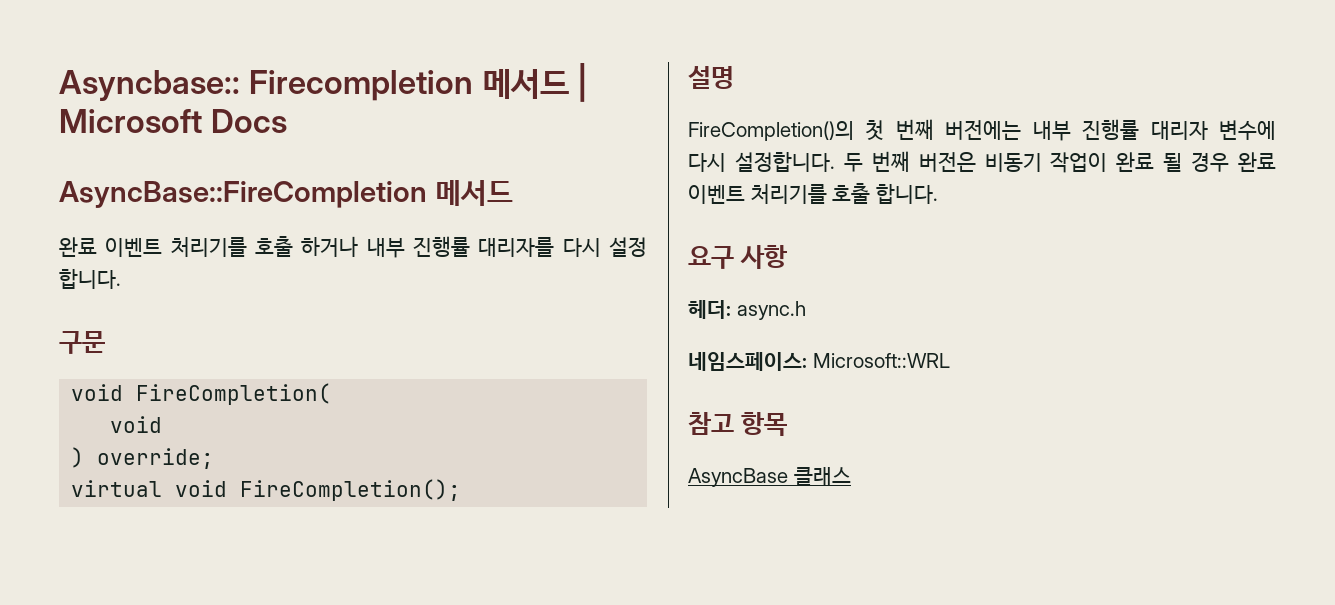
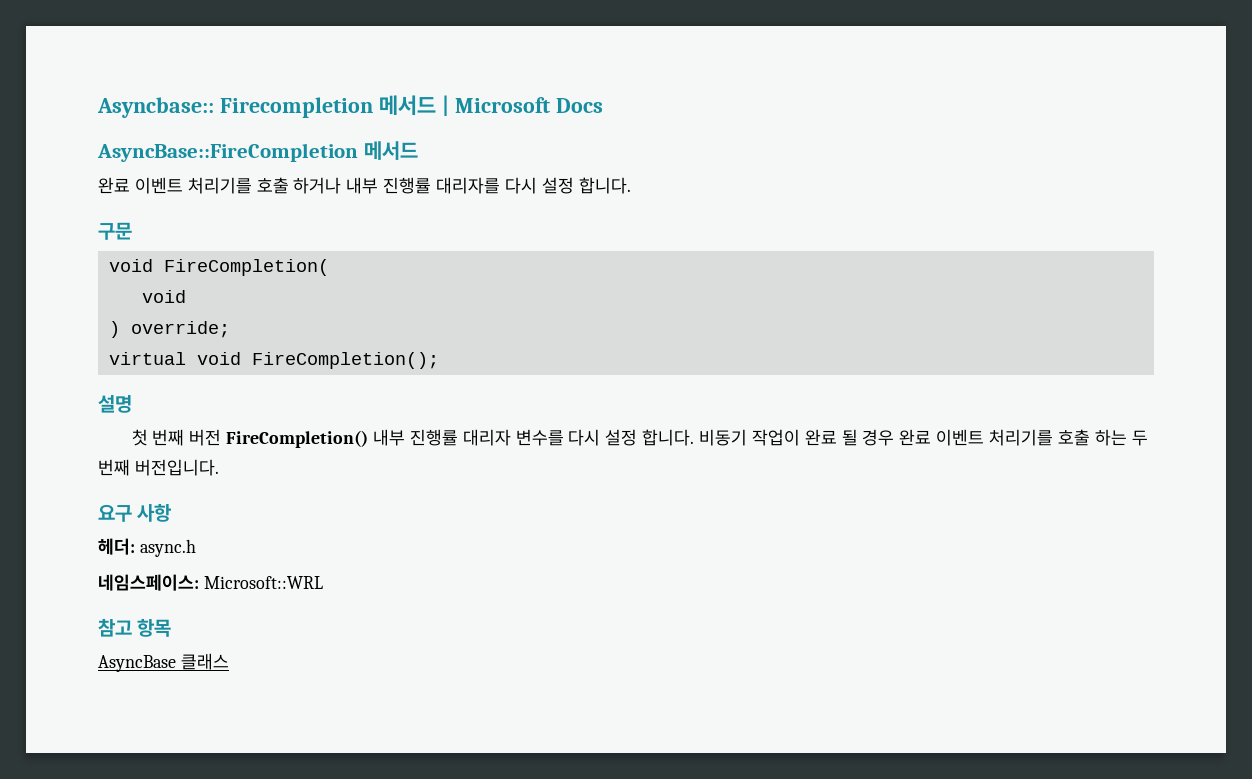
[688,121,854,141] FireCompletion()의 -> (132, 404) none
[945,120,1022,140] 버전에는 -> [189,429,369,448] 버전 FireCompletion()
[1219,120,1276,140] [688,151,976,172] 변수에 다시 설정합니다. 두 번째 버전은 -> [515,429,695,446] 변수를 다시 설정 합니다.
[875,183,938,204] 합니다. -> [1094,429,1148,446] [98,459,219,476] 하는 두 번째 버전입니다.

